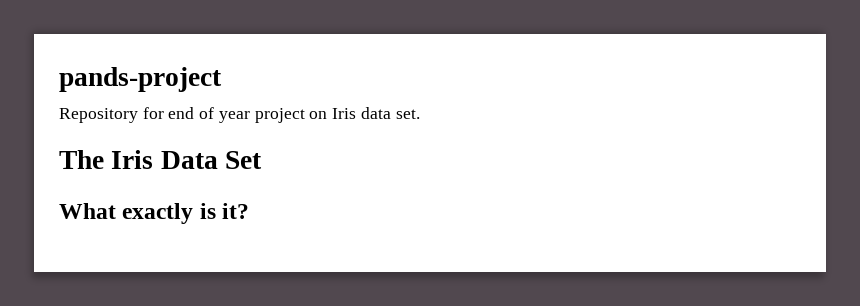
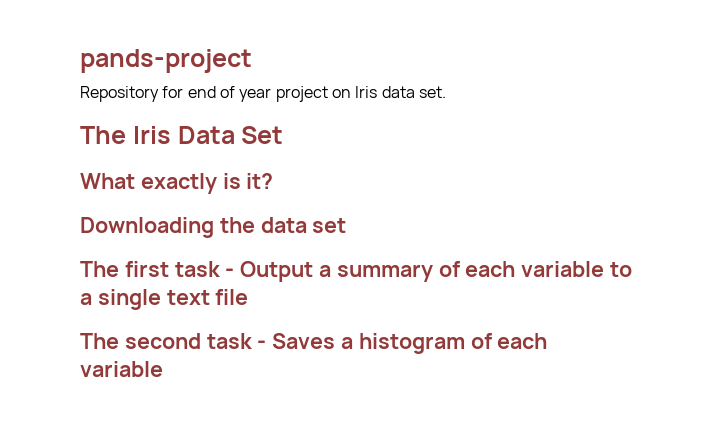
(250, 211) none -> [80,217,347,238] [80,261,633,282] [80,289,249,310] [80,333,548,354] [80,361,163,377] // Downloading the data set // The first task - Output a summary of each variable to a single text file // The second task - Saves a histogram of each variable

